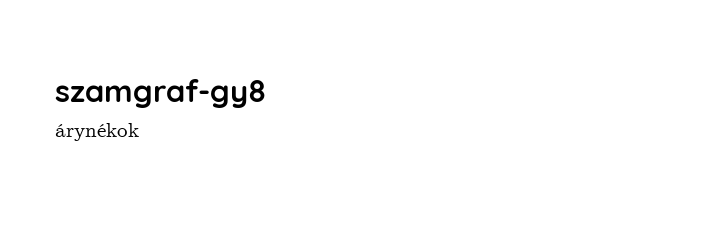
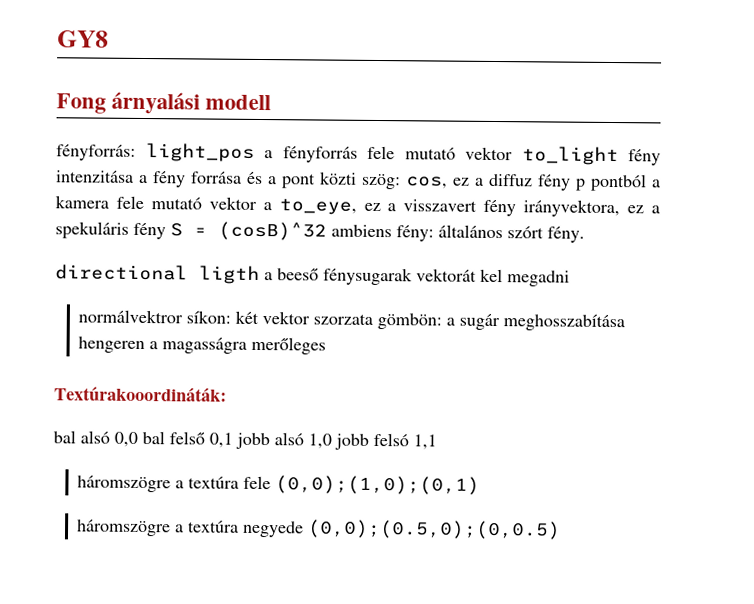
[55,79,266,108] [55,123,139,141] szamgraf-gy8 // árynékok -> [57,30,109,48] [56,91,272,115] [56,143,661,166] [56,170,661,192] [55,195,660,218] [55,221,585,243] [55,264,570,287] [78,309,626,332] [78,336,327,355] [54,386,227,402] [53,430,437,450] [77,475,481,495] [76,519,562,540] GY8 // Fong árnyalási modell // fényforrás: light_pos a fényforrás fele mutató vektor to_light fény intenzitása a fény forrása és a pont közti szög: cos, ez a diffuz fény p pontból a kamera fele mutató vektor a to_eye, ez a visszavert fény irányvektora, ez a spekuláris fény S = (cosB)^32 ambiens fény: általános szórt fény. // directional ligth a beeső fénysugarak vektorát kel megadni // normálvektror síkon: két vektor szorzata gömbön: a sugár meghosszabítása hengeren a magasságra merőleges // Textúrakooordináták: // bal alsó 0,0 bal felső 0,1 jobb alsó 1,0 jobb felsó 1,1 // háromszögre a textúra fele (0,0);(1,0);(0,1) // háromszögre a textúra negyede (0,0);(0.5,0);(0,0.5)

